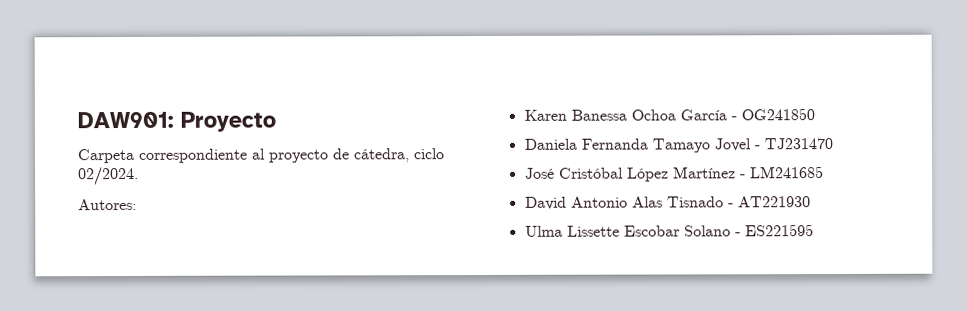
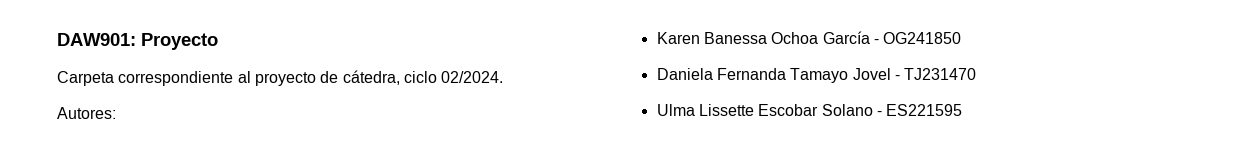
[524,166,824,182] [524,196,811,210] // José Cristóbal López Martínez - LM241685 // David Antonio Alas Tisnado - AT221930 -> (977, 74) none

